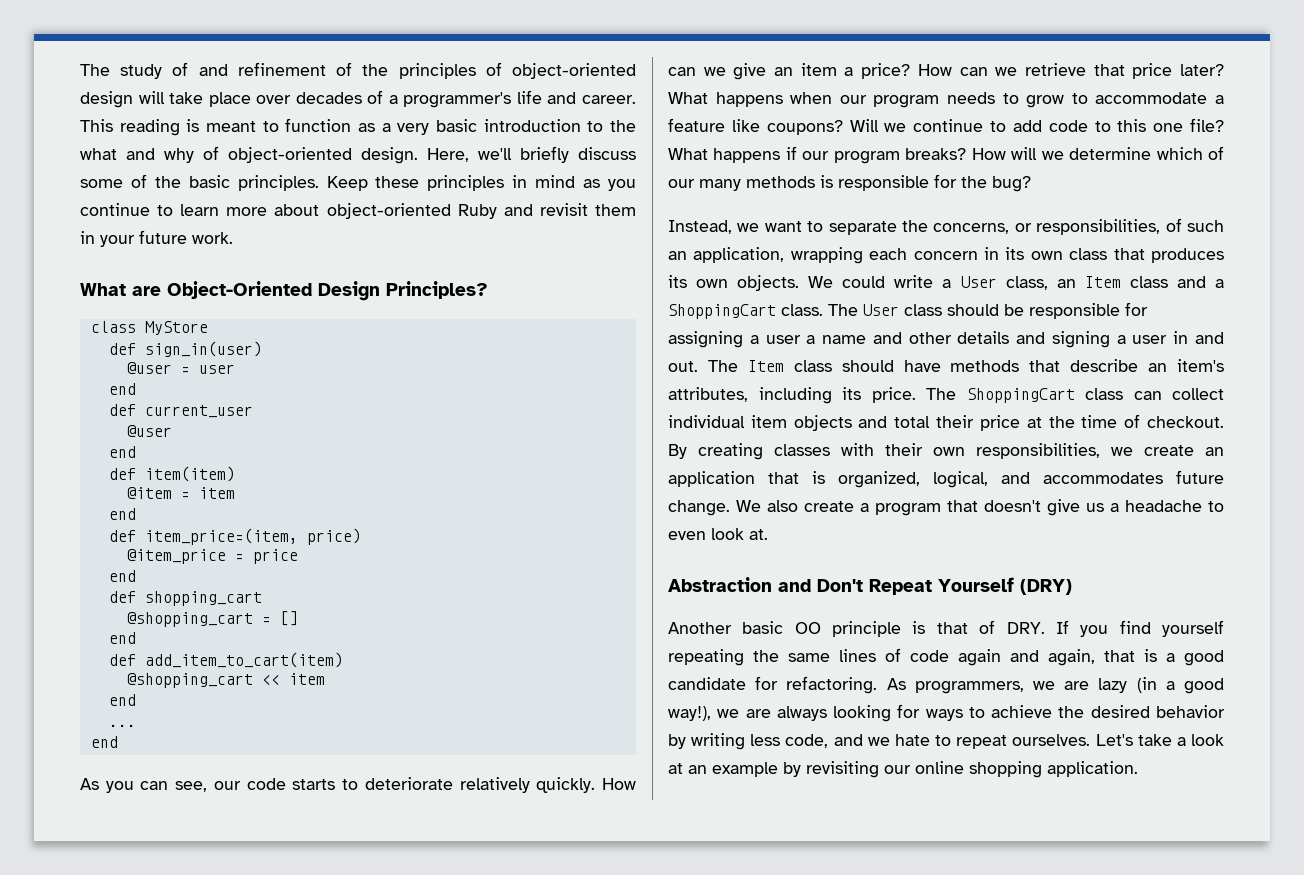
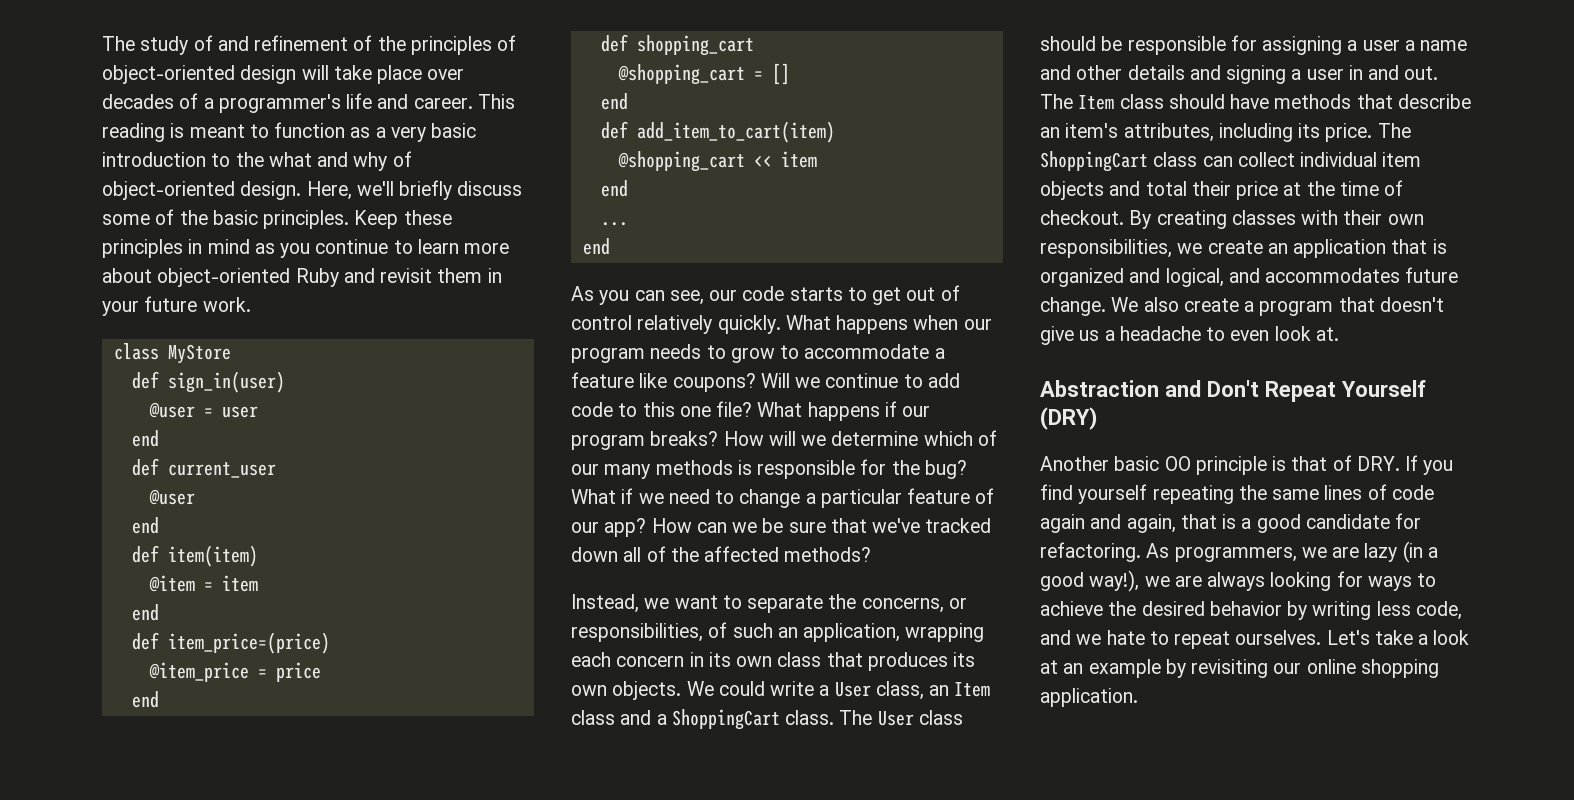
[80,281,488,301] // What are Object-Oriented Design Principles? -> (251, 304) none
[144,528,361,545] item_price=(item, price) -> [167,632,330,654] item_price=(price)
[364,777,636,793] [668,63,1224,80] deteriorate relatively quickly. How can we give an item a price? How can we retrieve that price later? -> [872,285,960,305] [571,315,781,334] get out of control relatively quickly.
(1031, 184) none -> [571,488,995,508] [571,518,992,537] [571,546,872,562] What if we need to change a particular feature of our app? How can we be sure that we've tracked down all of the affected methods?
[838,471,920,488] organized, -> [1040,268,1161,287] organized and

